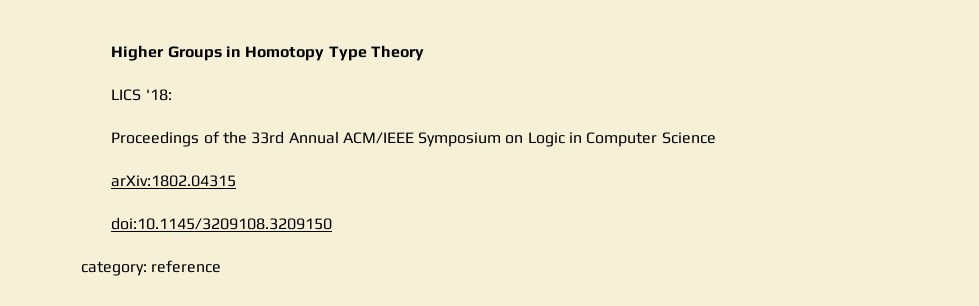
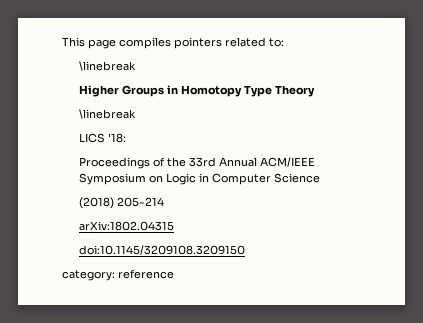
(111, 53) none -> [62,37,284,49] [79,61,137,71] This page compiles pointers related to: // \linebreak //
(424, 53) none -> [79,109,137,119] // \linebreak
(716, 138) none -> [79,197,165,209] // (2018) 205-214

